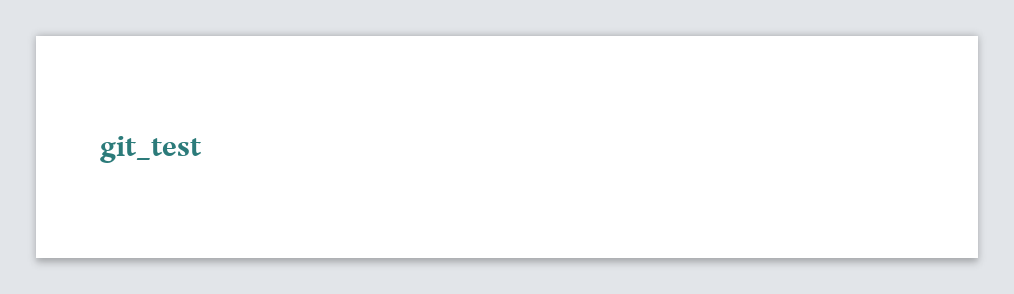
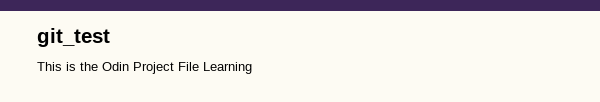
(202, 149) none -> [37,62,252,74] // This is the Odin Project File Learning

